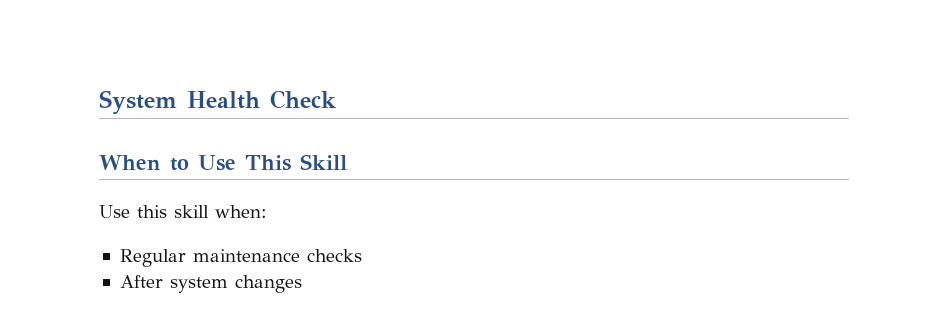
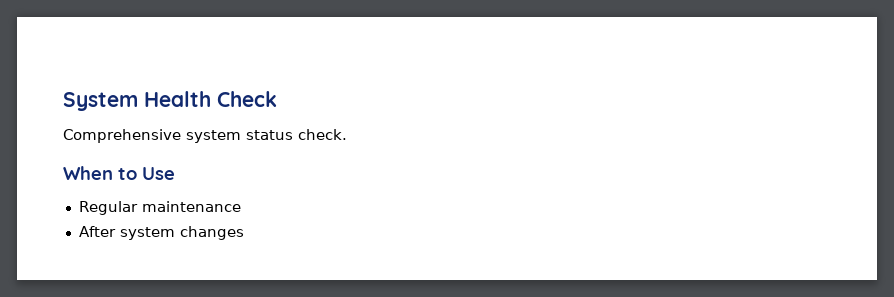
(336, 99) none -> [63,129,347,143] // Comprehensive system status check.
[245,154,347,171] [99,205,267,218] This Skill // Use this skill when: -> (175, 173) none
[306,249,362,262] checks -> (241, 206) none

